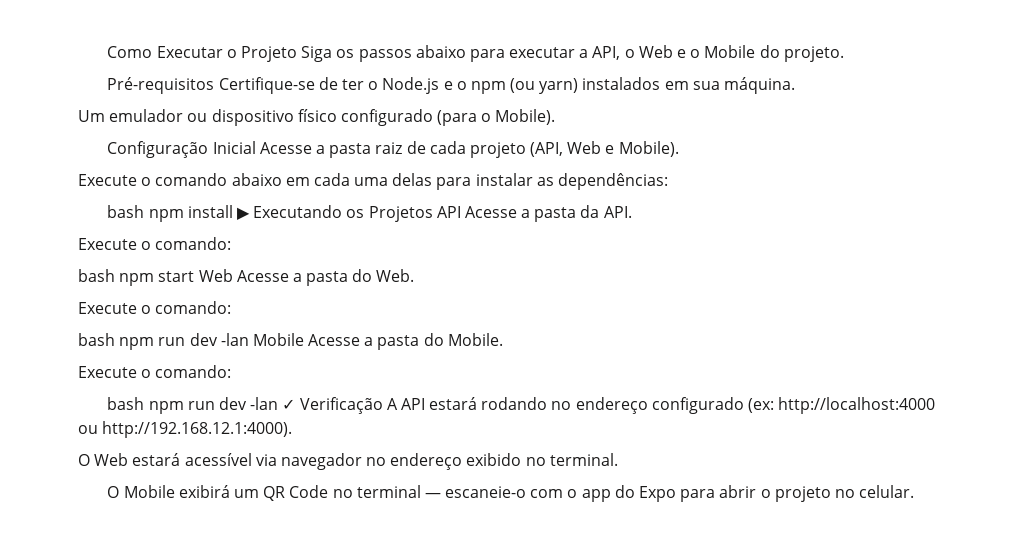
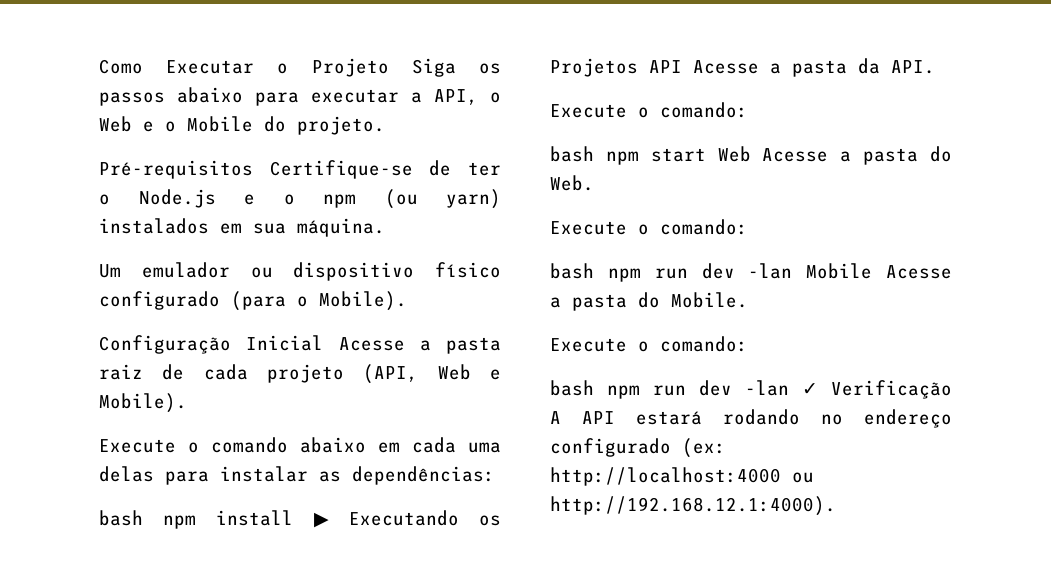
[78,453,618,470] [107,485,915,502] // O Web estará acessível via navegador no endereço exibido no terminal. // O Mobile exibirá um QR Code no terminal — escaneie-o com o app do Expo para abrir o projeto no celular. -> (836, 506) none

